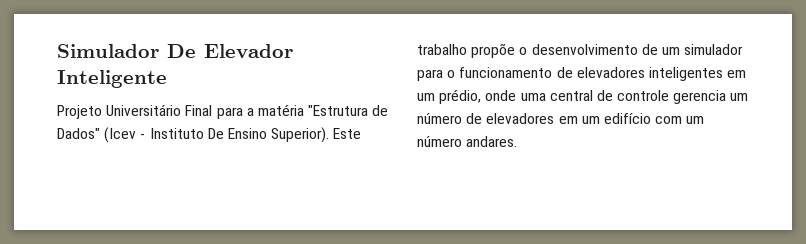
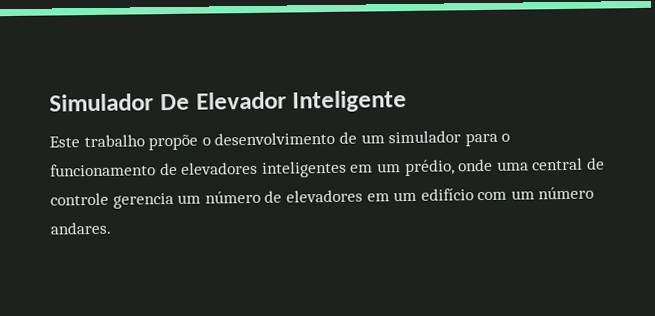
[57,104,389,119] [57,127,330,143] Projeto Universitário Final para a matéria "Estrutura de Dados" (Icev - Instituto De Ensino Superior). -> (408, 101) none

